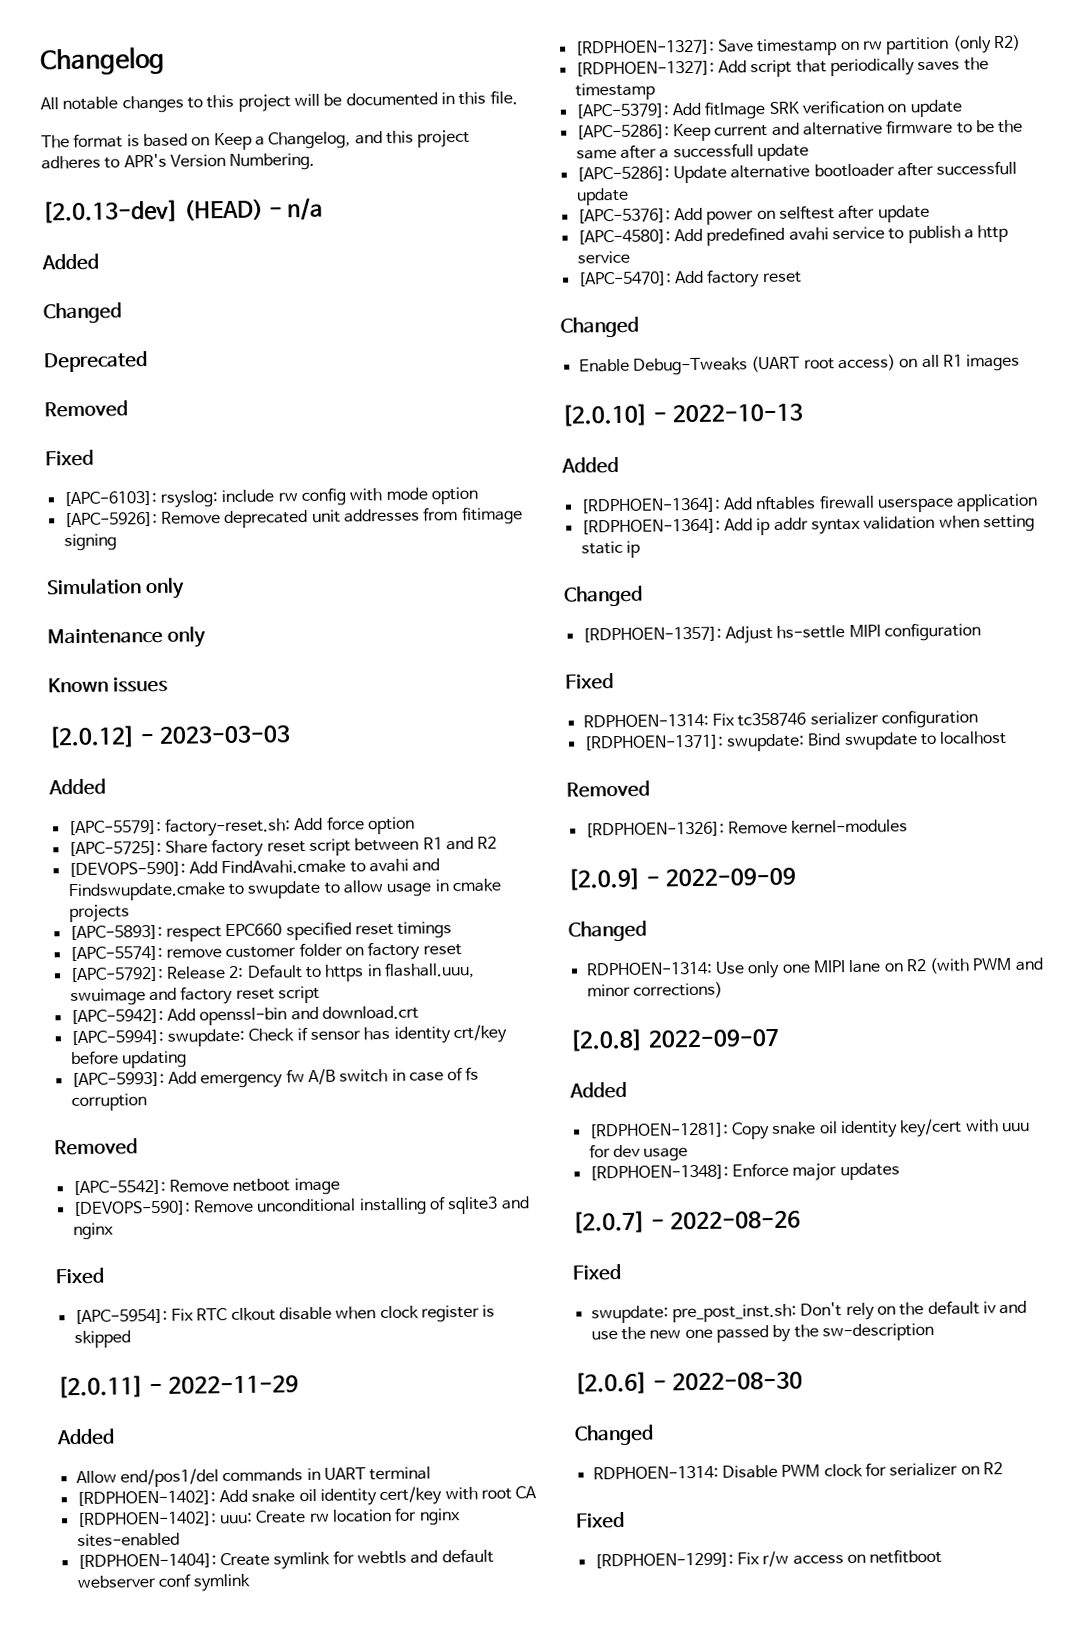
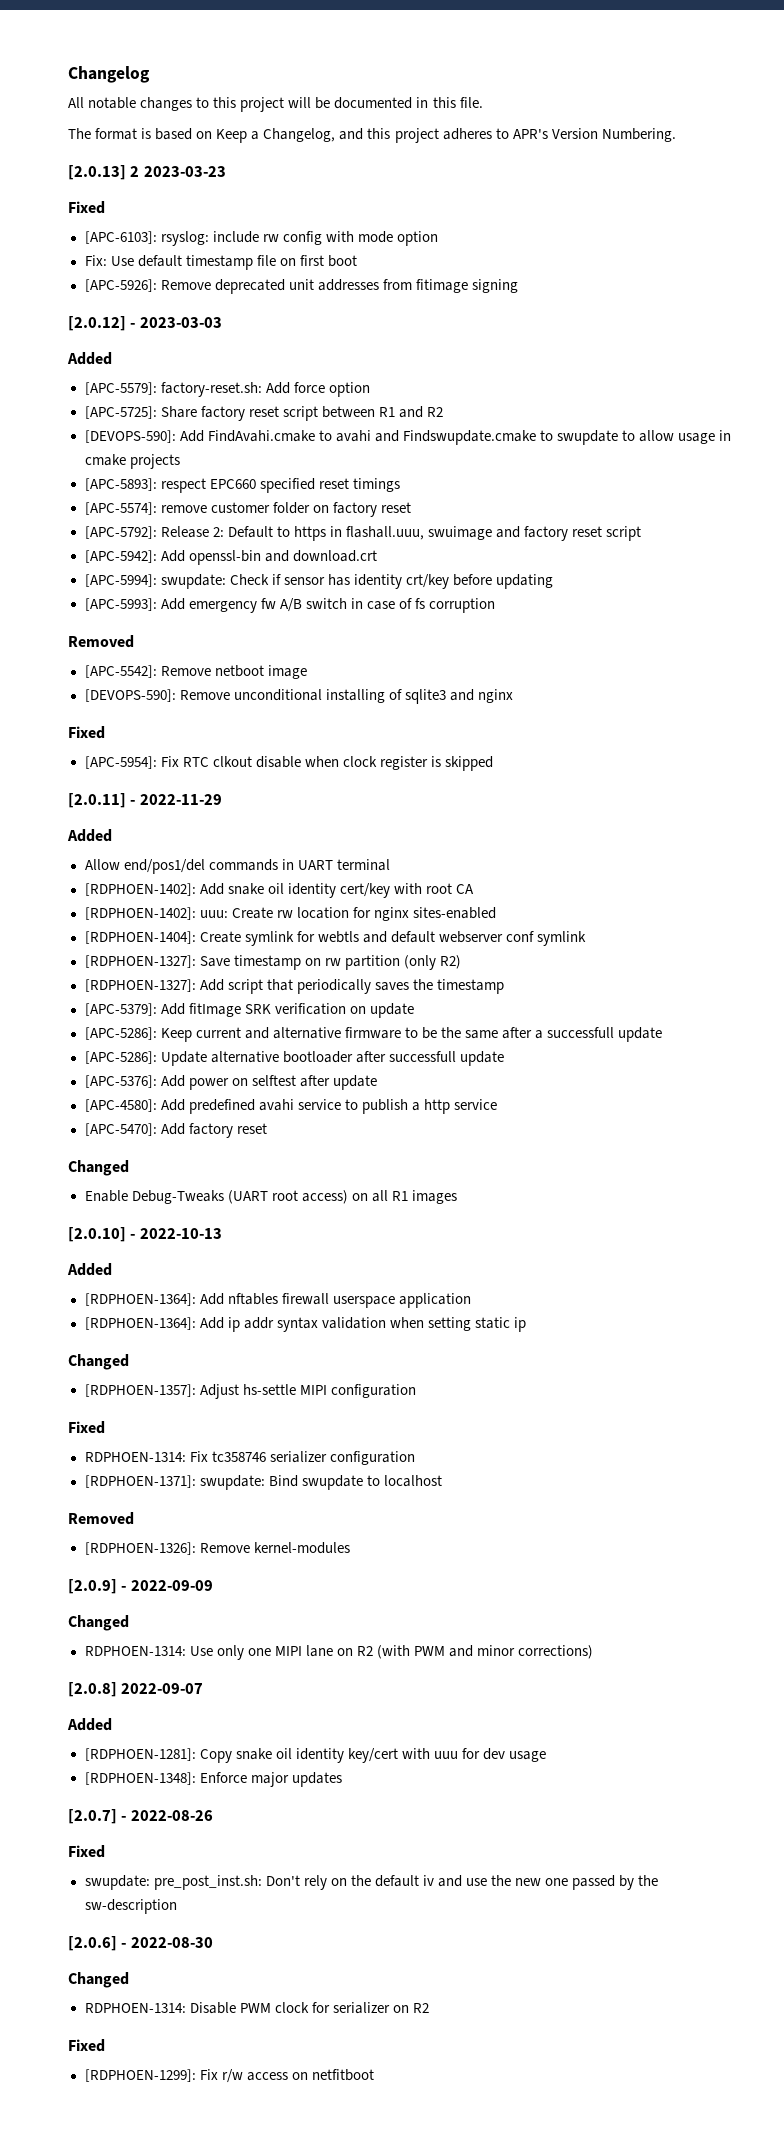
[42,197,324,224] [41,253,99,271] [43,302,122,324] [43,351,148,373] [44,400,128,418] [2.0.13-dev] (HEAD) - n/a // Added // Changed // Deprecated // Removed -> [68,165,226,180] [2.0.13] 2 2023-03-23
(478, 495) none -> [84,255,357,270] // Fix: Use default timestamp file on first boot
[46,577,185,600] [47,626,206,648] [48,676,168,693] // Simulation only // Maintenance only // Known issues -> (518, 286) none

